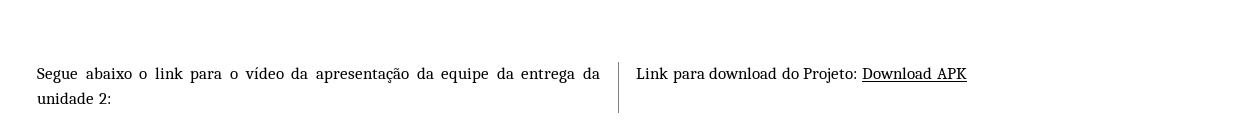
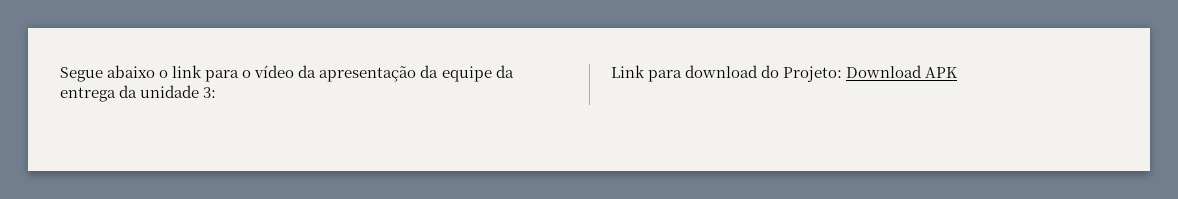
[98,93,111,104] 2: -> [203,87,217,98] 3:

